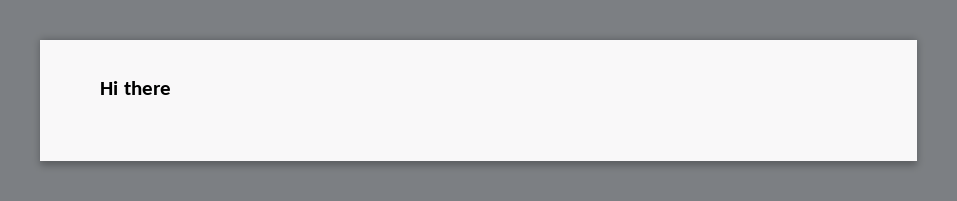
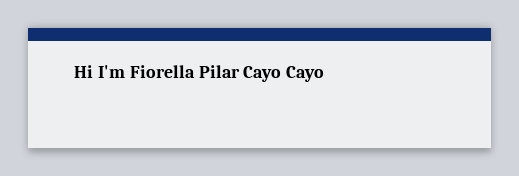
[123,81,171,95] there -> [97,65,325,82] I'm Fiorella Pilar Cayo Cayo

